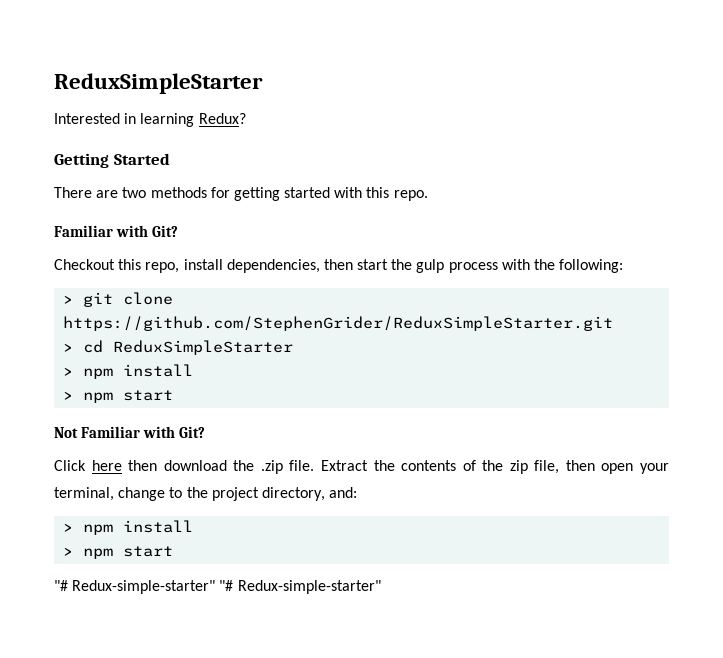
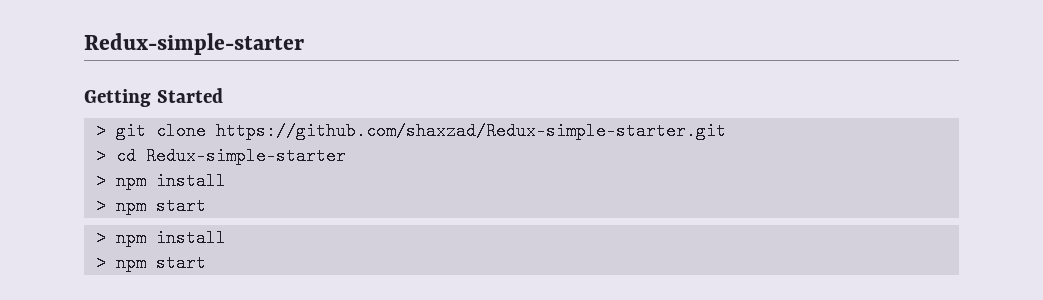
[54,73,263,94] [54,113,246,127] [54,153,170,168] [54,187,428,201] [54,225,179,237] [54,259,624,273] ReduxSimpleStarter // Interested in learning Redux? // Getting Started // There are two methods for getting started with this repo. // Familiar with Git? // Checkout this repo, install dependencies, then start the gulp process with the following: -> [84,33,304,55] [84,88,223,107] Redux-simple-starter // Getting Started
[63,316,614,331] https://github.com/StephenGrider/ReduxSimpleStarter.git -> [216,122,726,140] https://github.com/shaxzad/Redux-simple-starter.git
[113,340,294,355] [63,364,194,379] [63,390,174,403] [54,426,206,438] [54,460,669,474] [54,487,358,501] [63,520,194,535] [63,546,174,559] [54,580,381,594] ReduxSimpleStarter // > npm install // > npm start // Not Familiar with Git? // Click here then download the .zip file. Extract the contents of the zip file, then open your terminal, change to the project directory, and: // > npm install // > npm start // "# Redux-simple-starter" "# Redux-simple-starter" -> [146,147,346,165] [96,172,226,190] [96,197,206,215] [96,229,226,247] [96,254,206,272] Redux-simple-starter // > npm install // > npm start // > npm install // > npm start

